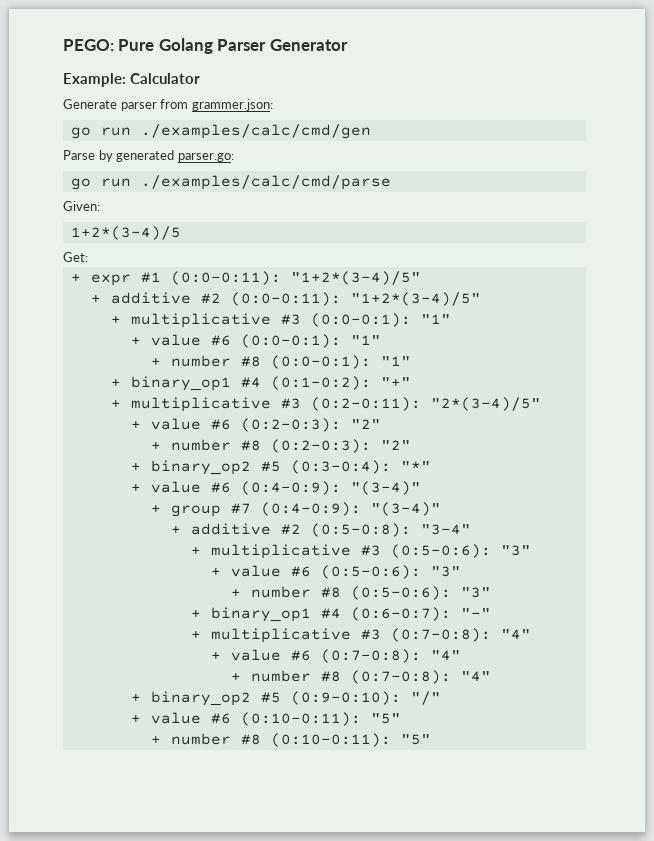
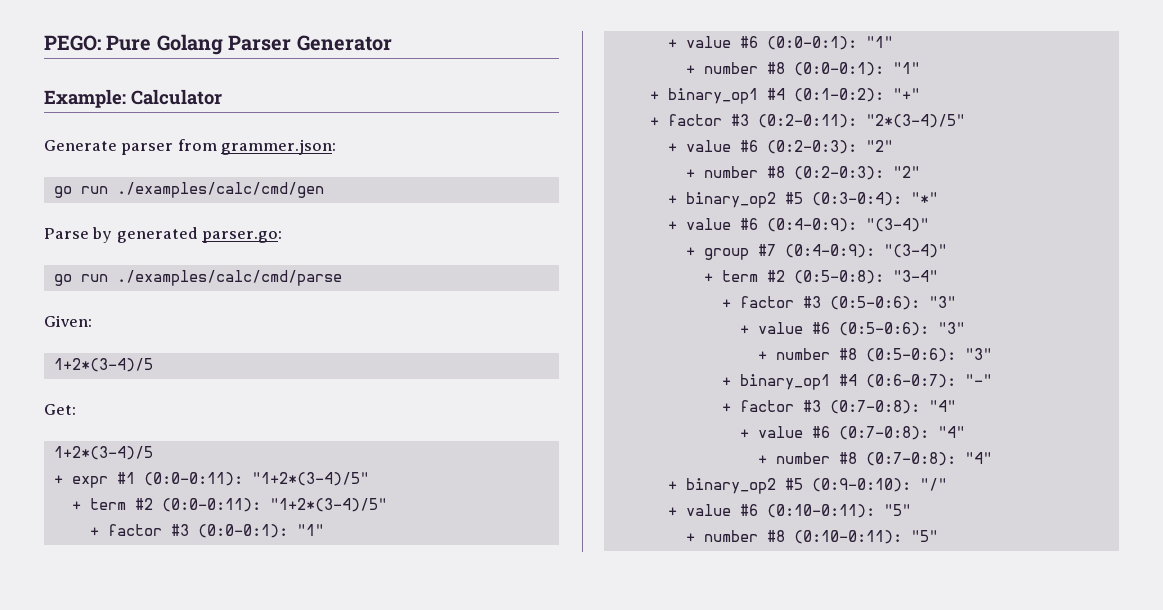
(88, 257) none -> [53,446,153,460] // 1+2*(3-4)/5
[110,292,191,304] additive -> [89,498,126,510] term
[130,313,271,328] multiplicative -> [107,524,162,536] factor
[130,397,271,412] multiplicative -> [667,114,722,126] factor
[190,523,271,535] additive -> [721,270,758,282] term
[210,544,351,559] multiplicative -> [739,296,794,308] factor
[210,628,351,643] multiplicative -> [739,400,794,412] factor

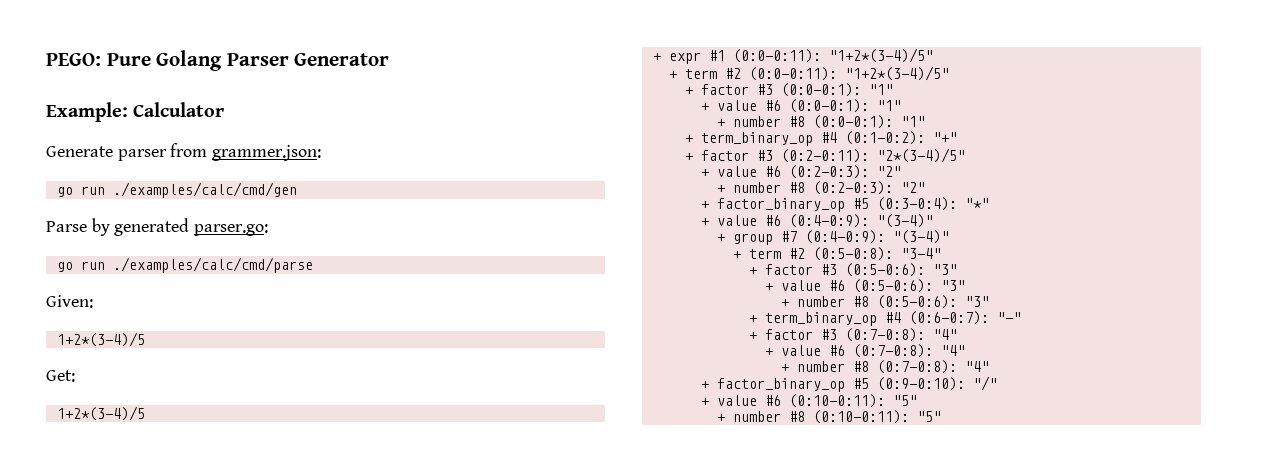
[667,88,758,104] binary_op1 -> [700,132,813,146] term_binary_op
[685,192,776,208] binary_op2 -> [716,198,845,212] factor_binary_op
[739,374,830,390] binary_op1 -> [764,312,877,326] term_binary_op
[685,478,776,494] binary_op2 -> [716,378,845,392] factor_binary_op

